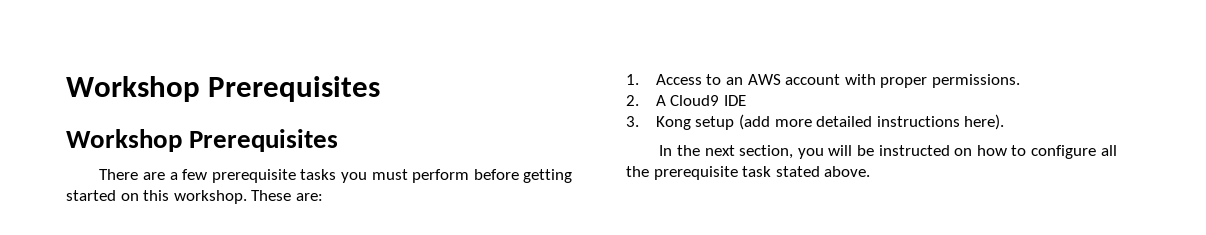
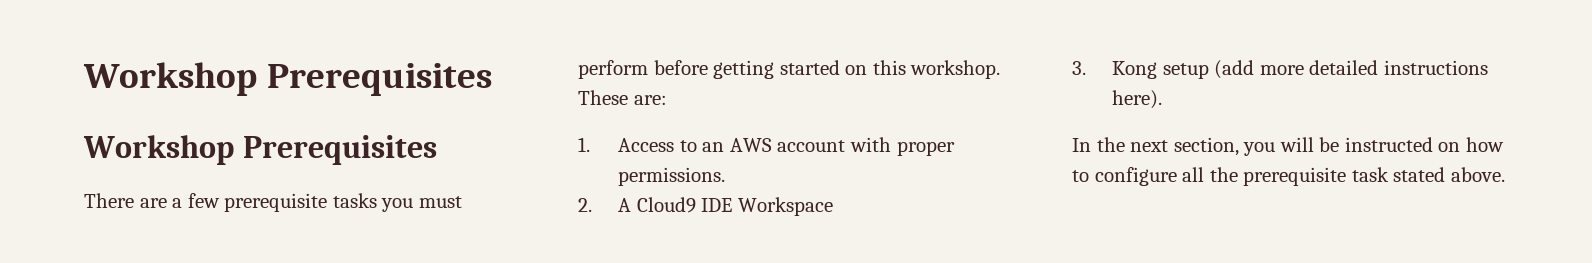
(747, 100) none -> [737,197,833,216] Workspace

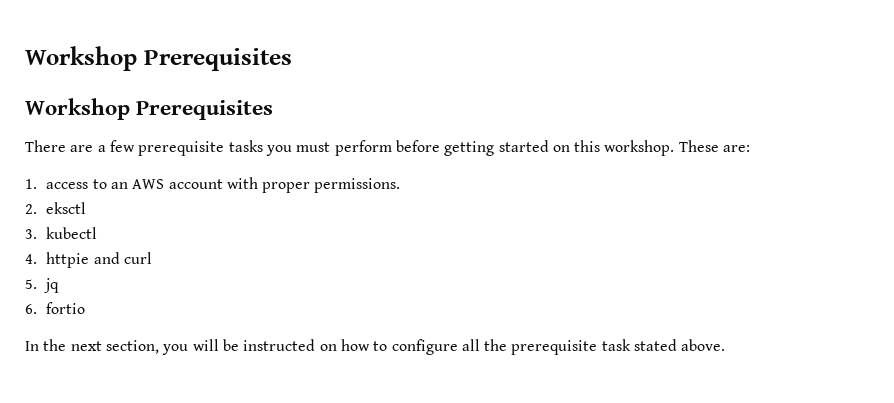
[618,138,675,152] Access -> [46,182,89,189] access
[618,197,833,216] [1072,60,1489,79] [1112,90,1163,109] A Cloud9 IDE Workspace // 3. Kong setup (add more detailed instructions here). -> [46,202,87,214] [25,227,98,239] [25,252,152,268] [25,278,60,293] [25,302,86,314] eksctl // 3. kubectl // 4. httpie and curl // 5. jq // 6. fortio

